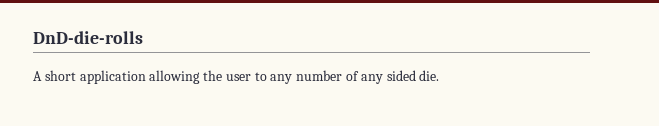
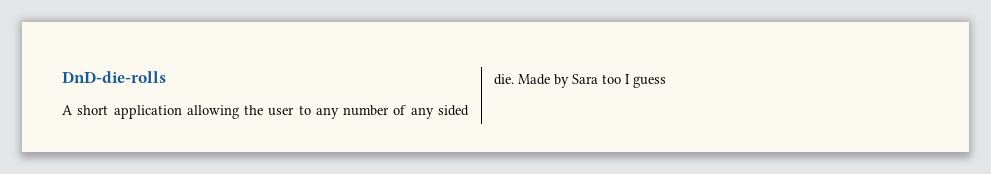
(440, 75) none -> [518,74,666,88] Made by Sara too I guess

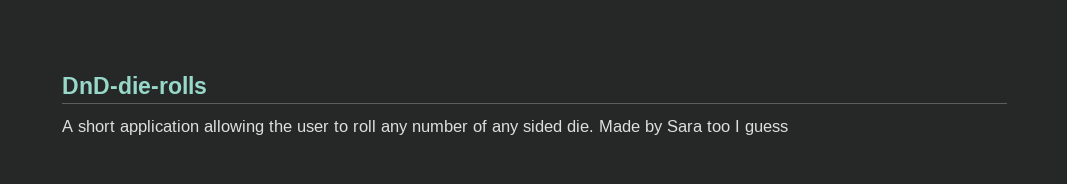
(311, 110) none -> [353,120,376,132] roll

